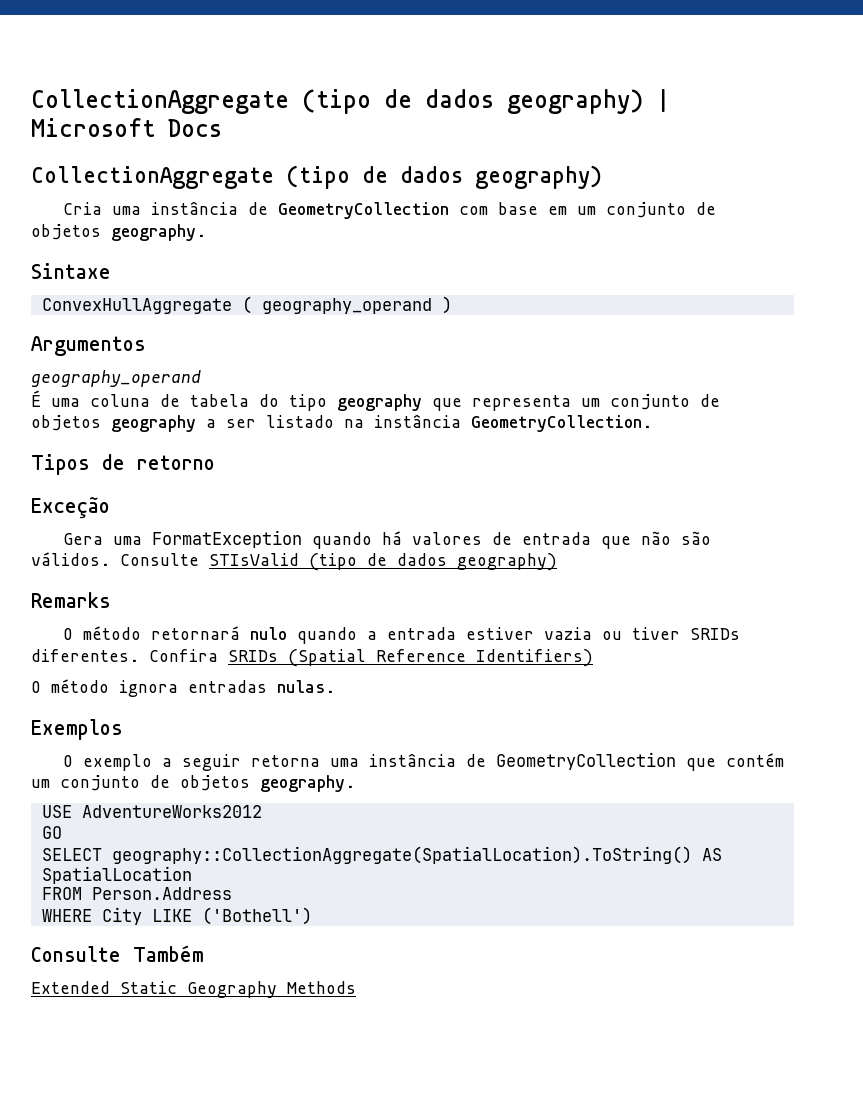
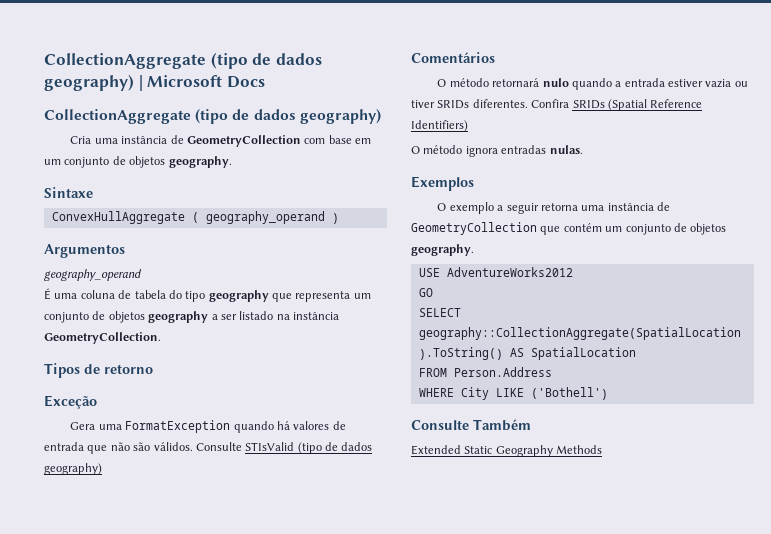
[31,592,111,608] Remarks -> [411,52,495,63] Comentários

